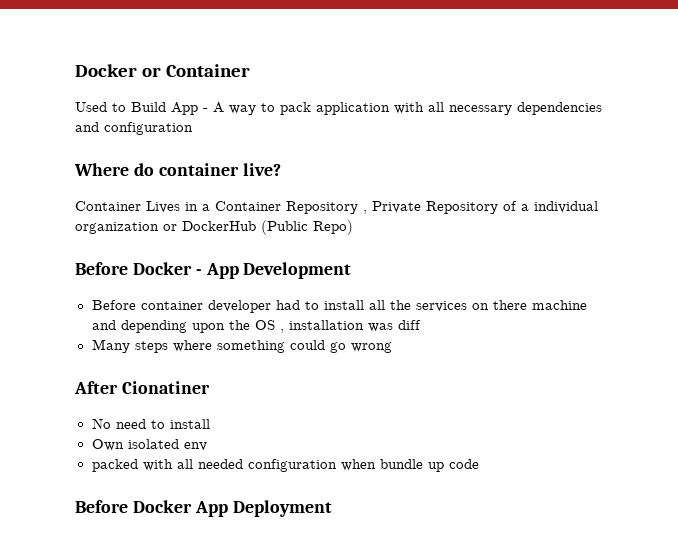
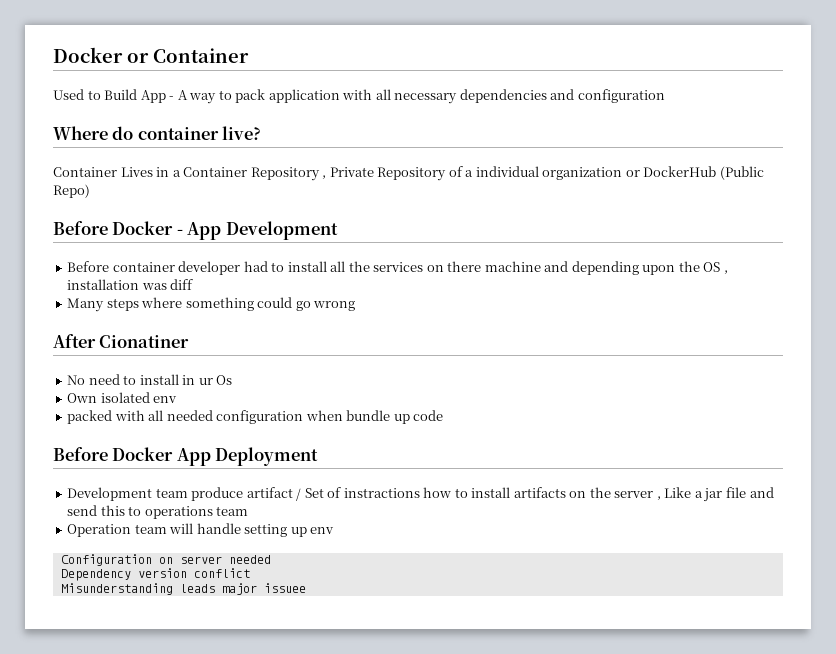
(210, 424) none -> [182,375,233,385] in ur Os
(332, 508) none -> [67,487,774,502] [67,505,249,519] [67,523,335,537] [60,554,271,566] [60,568,250,581] [60,583,306,595] // Development team produce artifact / Set of instractions how to install artifacts on the server , Like a jar file and send this to operations team // Operation team will handle setting up env // Configuration on server needed // Dependency version conflict // Misunderstanding leads major issuee

